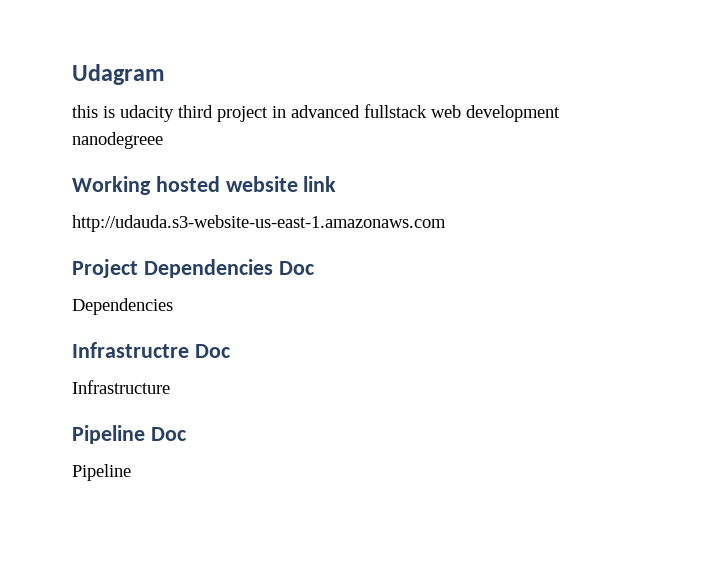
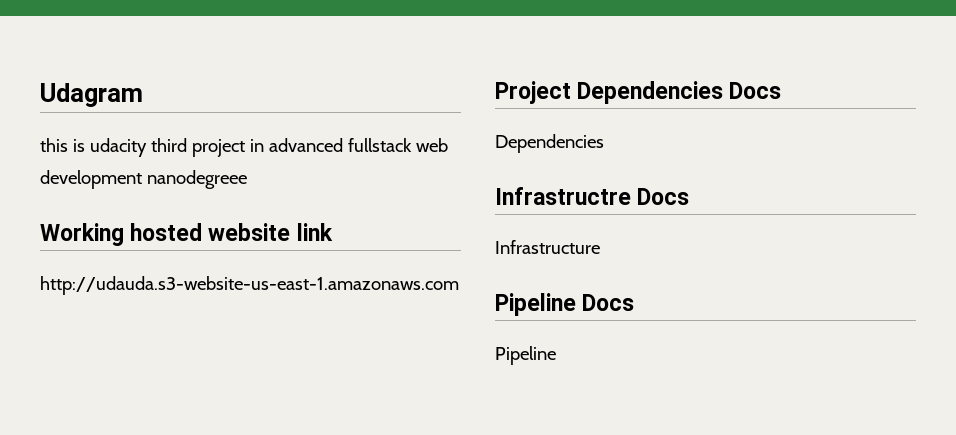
[278,261,314,275] Doc -> [729,82,782,99] Docs
[194,344,230,358] Doc -> [637,188,690,205] Docs
[150,427,186,441] Doc -> [582,294,635,311] Docs

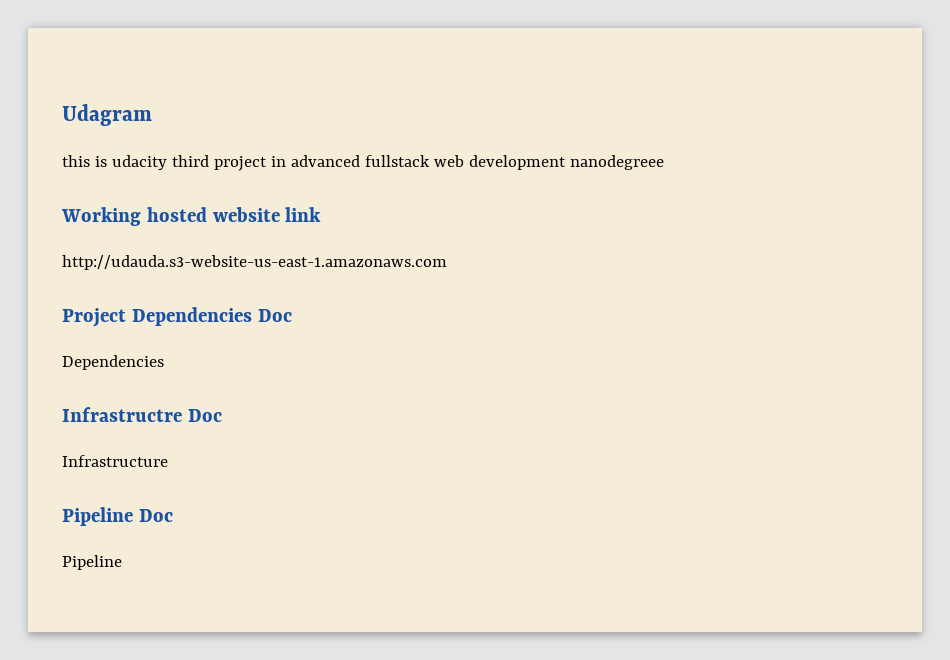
[729,82,782,99] Docs -> [257,309,292,322] Doc
[637,188,690,205] Docs -> [187,409,222,422] Doc
[582,294,635,311] Docs -> [138,509,173,522] Doc

